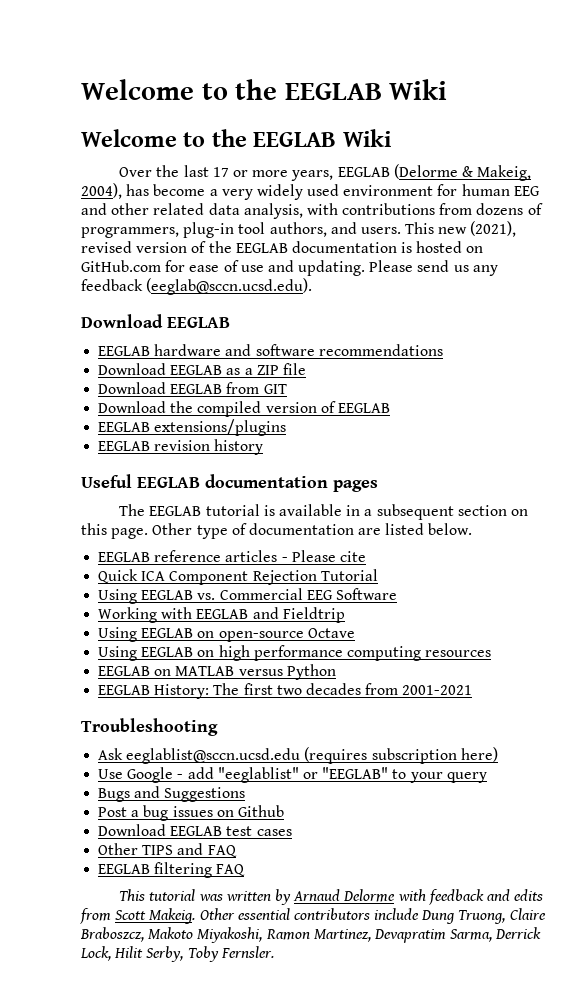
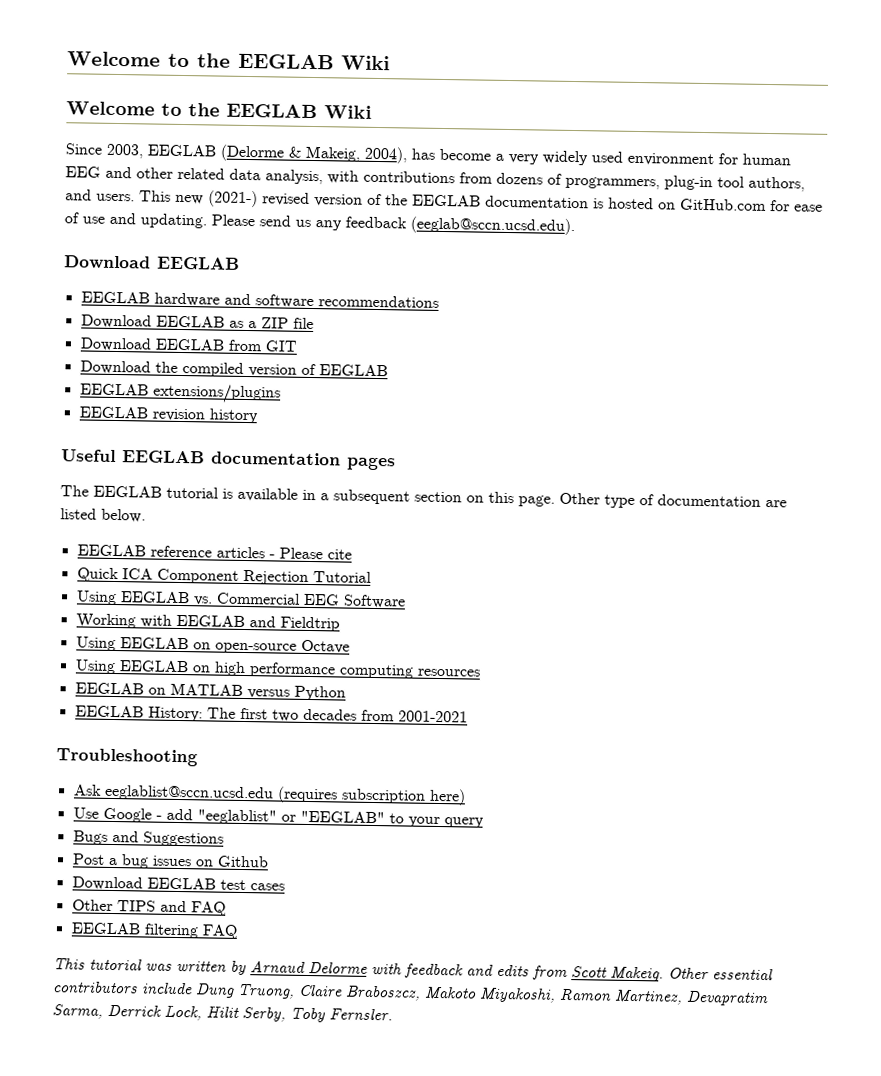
[119,165,334,181] Over the last 17 or more years, -> [65,143,144,159] Since 2003,
[470,221,517,237] (2021), -> [208,190,258,208] (2021-)

